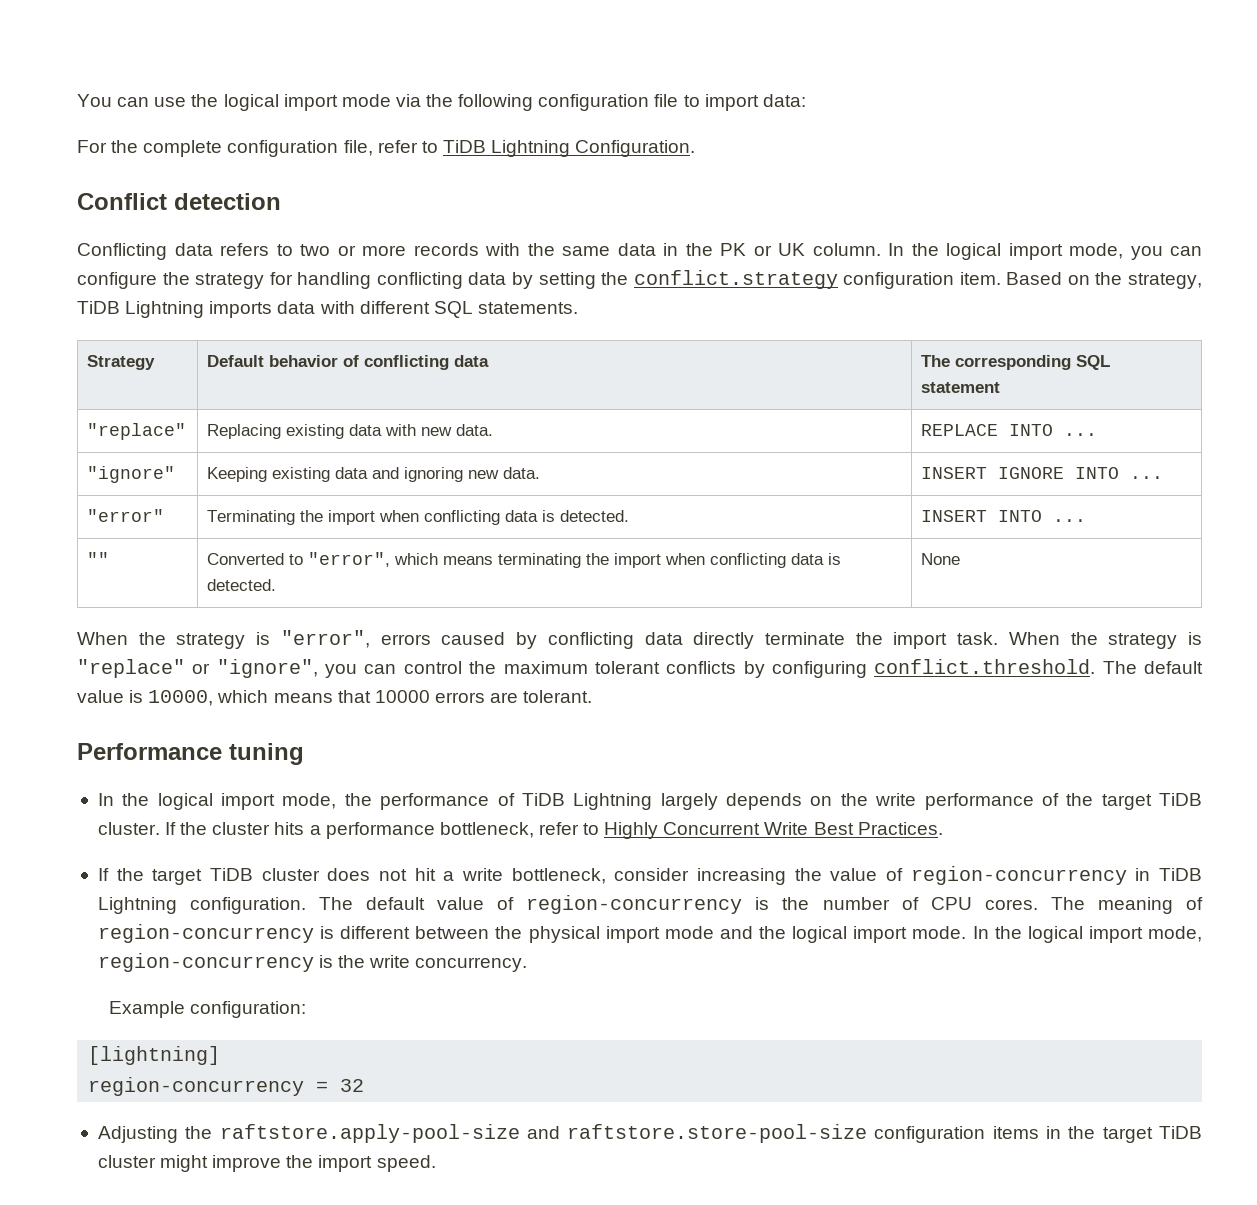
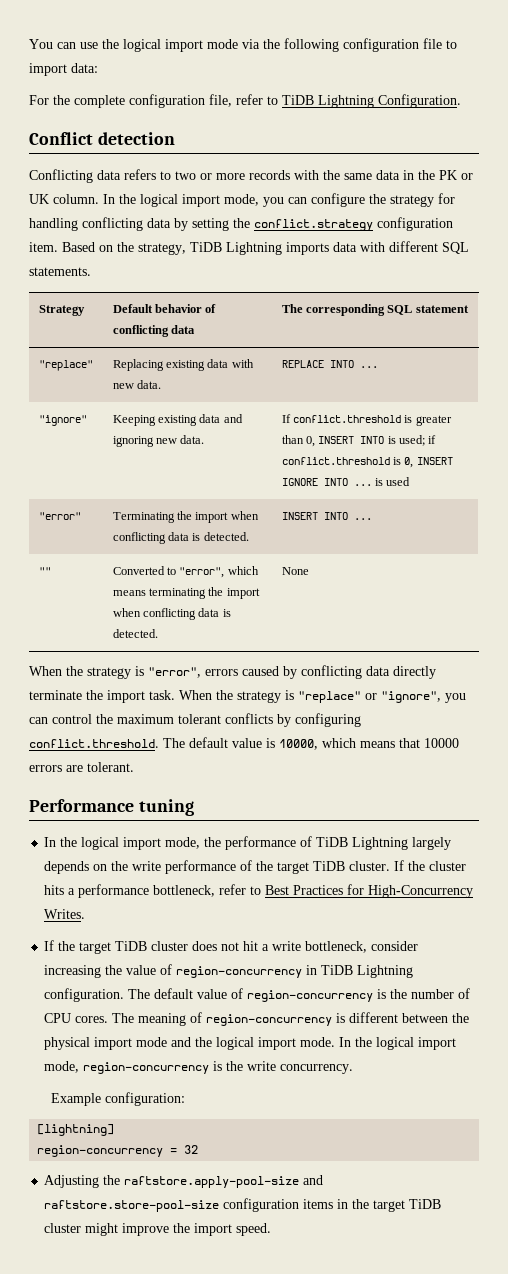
(541, 473) none -> [281,414,452,426] [281,435,437,447] [281,457,414,468] If conflict.threshold is greater than 0, INSERT INTO is used; if conflict.threshold is 0,
(1164, 477) none -> [374,477,411,486] is used
[604,822,943,839] Highly Concurrent Write Best Practices. -> [265,884,474,898] [44,909,86,919] Best Practices for High-Concurrency Writes.

